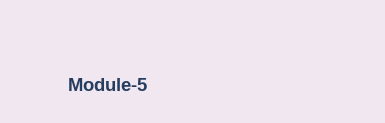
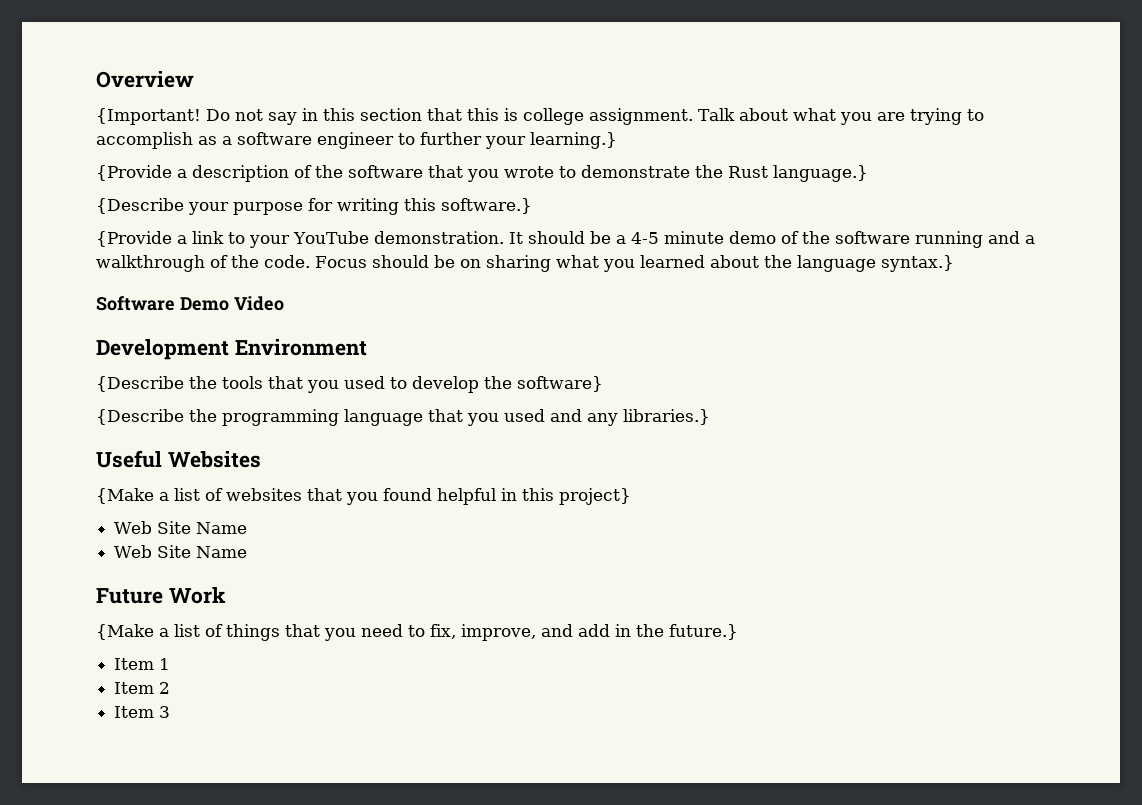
[68,78,147,91] Module-5 -> [96,71,194,88] [96,108,984,125] [96,132,617,149] [96,165,868,182] [96,198,532,215] [96,231,1035,248] [96,255,954,272] [96,296,284,311] [96,339,367,360] [96,376,603,393] [96,409,710,426] [96,450,261,468] [96,488,631,505] [114,521,248,534] [114,545,248,558] [96,587,226,604] [96,624,738,641] [114,658,171,670] [114,682,171,694] [114,706,171,718] Overview // {Important! Do not say in this section that this is college assignment. Talk about what you are trying to accomplish as a software engineer to further your learning.} // {Provide a description of the software that you wrote to demonstrate the Rust language.} // {Describe your purpose for writing this software.} // {Provide a link to your YouTube demonstration. It should be a 4-5 minute demo of the software running and a walkthrough of the code. Focus should be on sharing what you learned about the language syntax.} // Software Demo Video // Development Environment // {Describe the tools that you used to develop the software} // {Describe the programming language that you used and any libraries.} // Useful Websites // {Make a list of websites that you found helpful in this project} // Web Site Name // Web Site Name // Future Work // {Make a list of things that you need to fix, improve, and add in the future.} // Item 1 // Item 2 // Item 3

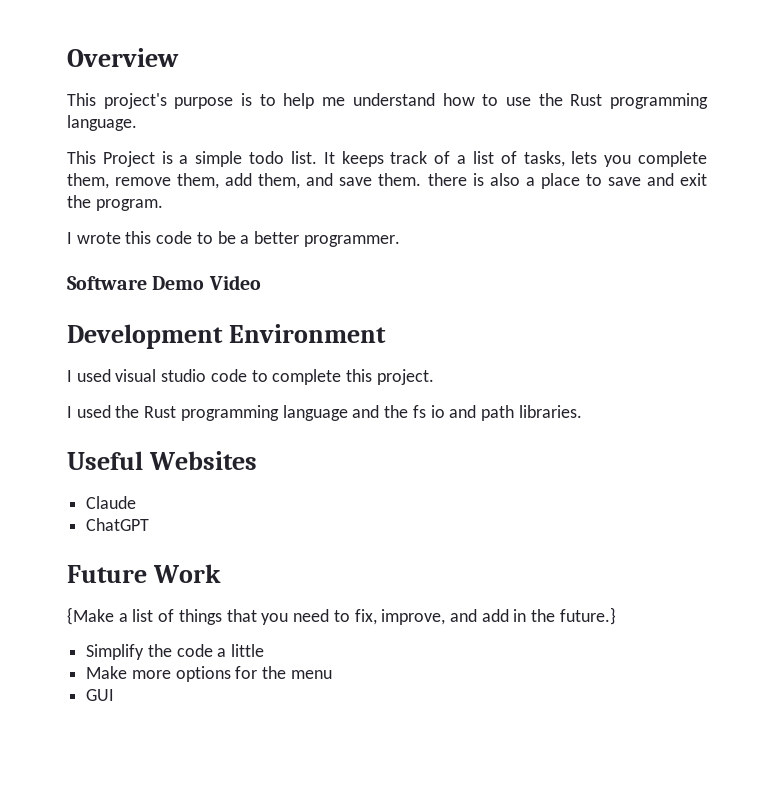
[96,108,984,125] [96,132,617,149] [96,165,868,182] [96,198,532,215] [96,231,1035,248] [96,255,954,272] {Important! Do not say in this section that this is college assignment. Talk about what you are trying to accomplish as a software engineer to further your learning.} // {Provide a description of the software that you wrote to demonstrate the Rust language.} // {Describe your purpose for writing this software.} // {Provide a link to your YouTube demonstration. It should be a 4-5 minute demo of the software running and a walkthrough of the code. Focus should be on sharing what you learned about the language syntax.} -> [67,93,708,109] [67,115,137,131] [67,151,707,167] [67,173,707,189] [67,195,163,211] [67,231,400,247] This project's purpose is to help me understand how to use the Rust programming language. // This Project is a simple todo list. It keeps track of a list of tasks, lets you complete them, remove them, add them, and save them. there is also a place to save and exit the program. // I wrote this code to be a better programmer.
[96,376,603,393] [96,409,710,426] [96,450,261,468] [96,488,631,505] [114,521,248,534] [114,545,248,558] {Describe the tools that you used to develop the software} // {Describe the programming language that you used and any libraries.} // Useful Websites // {Make a list of websites that you found helpful in this project} // Web Site Name // Web Site Name -> [67,369,434,385] [67,405,582,421] [67,451,258,470] [86,496,137,509] [86,518,150,531] I used visual studio code to complete this project. // I used the Rust programming language and the fs io and path libraries. // Useful Websites // Claude // ChatGPT
[114,658,171,670] [114,682,171,694] [114,706,171,718] Item 1 // Item 2 // Item 3 -> [86,644,265,660] [86,666,332,682] [86,689,115,701] Simplify the code a little // Make more options for the menu // GUI

